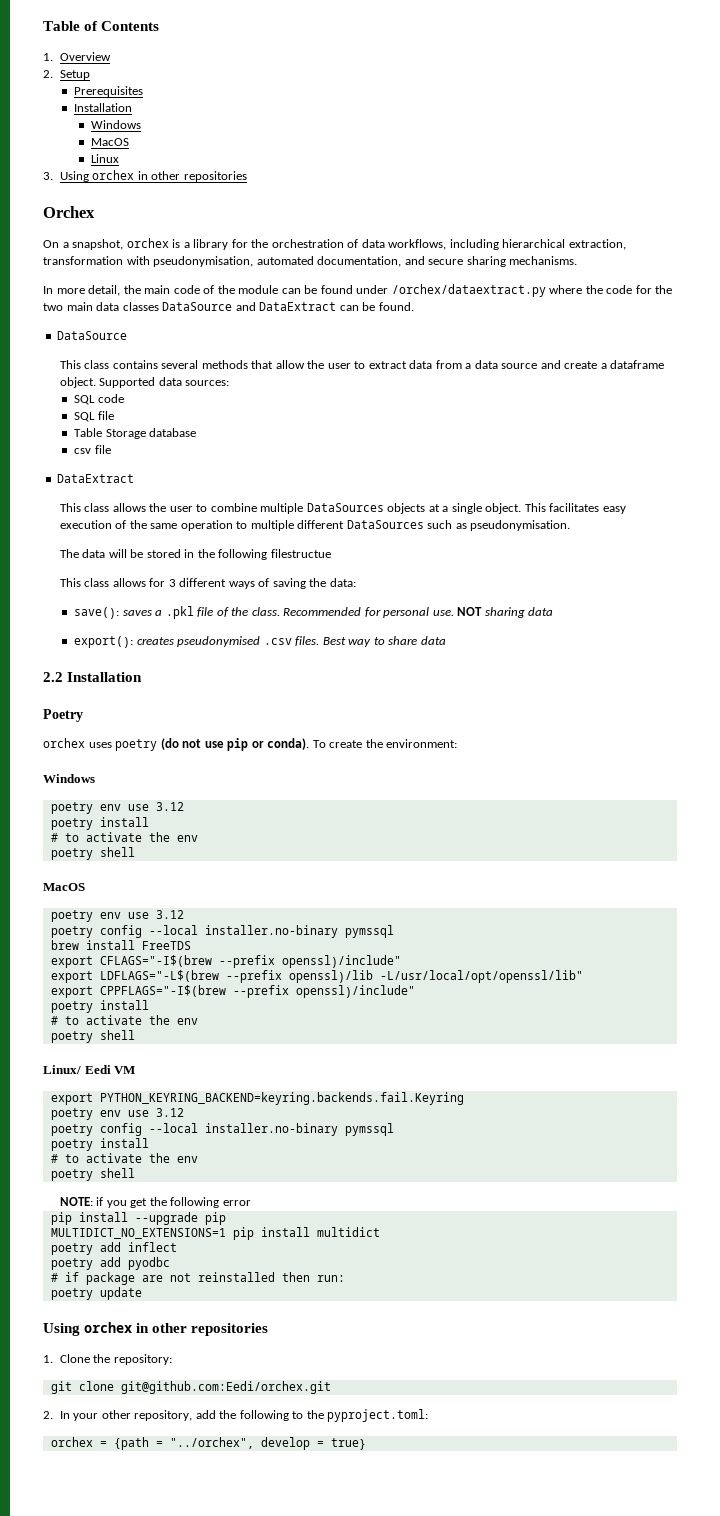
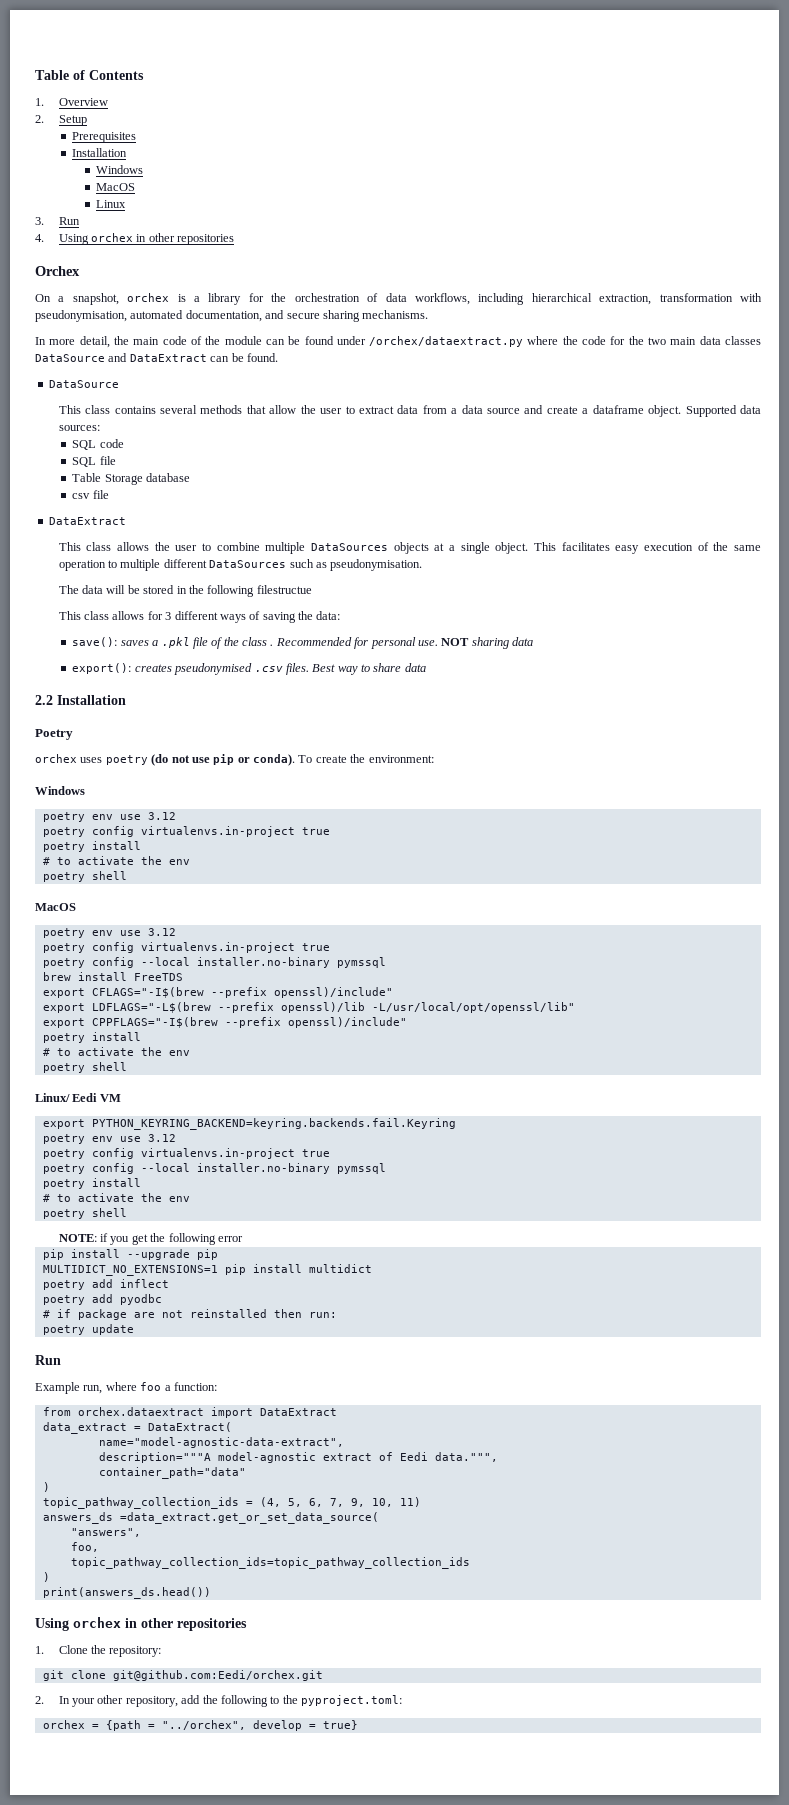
(53, 176) none -> [58,217,80,225] [35,234,44,242] Run // 4.
[251,607,280,616] class. -> [242,637,274,646] class .
(184, 806) none -> [42,826,330,837] // poetry config virtualenvs.in-project true
(184, 914) none -> [42,942,330,953] // poetry config virtualenvs.in-project true
(184, 1112) none -> [42,1148,330,1159] // poetry config virtualenvs.in-project true
(142, 1293) none -> [35,1355,61,1365] [35,1382,217,1394] [42,1407,337,1418] [42,1422,232,1434] [98,1437,344,1448] [98,1452,498,1463] [98,1467,246,1479] [42,1482,50,1492] [42,1497,421,1509] [42,1512,379,1524] [70,1528,141,1537] [70,1542,99,1552] [70,1557,470,1569] [42,1572,50,1582] [42,1587,211,1599] // Run // Example run, where foo a function: // from orchex.dataextract import DataExtract // data_extract = DataExtract( // name="model-agnostic-data-extract", // description="""A model-agnostic extract of Eedi data.""", // container_path="data" // ) // topic_pathway_collection_ids = (4, 5, 6, 7, 9, 10, 11) // answers_ds =data_extract.get_or_set_data_source( // "answers", // foo, // topic_pathway_collection_ids=topic_pathway_collection_ids // ) // print(answers_ds.head())

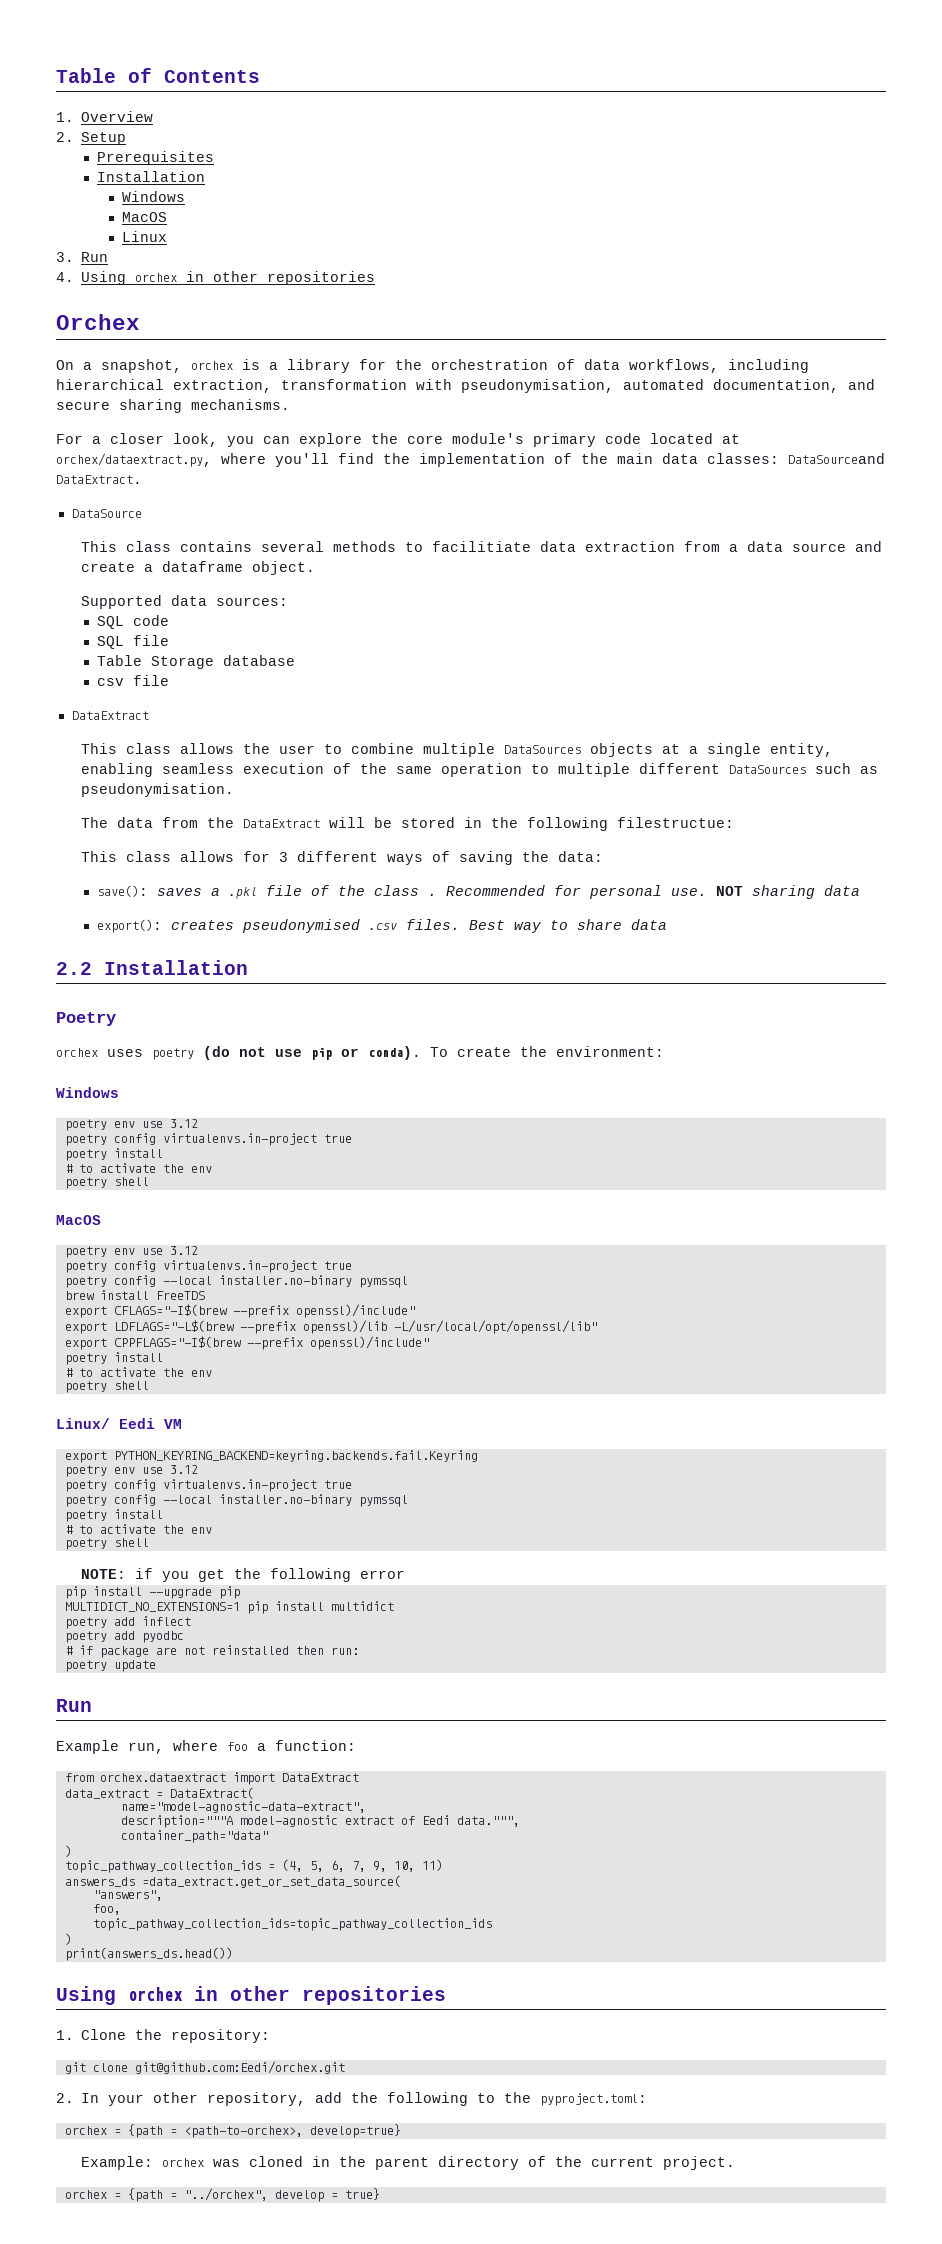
[35,336,762,348] [35,353,278,362] In more detail, the main code of the module can be found under /orchex/dataextract.py where the code for the two main data classes DataSource and DataExtract can be found. -> [56,433,740,447] [56,453,885,467] [56,475,142,484] For a closer look, you can explore the core module's primary code located at orchex/dataextract.py, where you'll find the implementation of the main data classes: DataSourceand DataExtract.
[246,405,419,414] that allow the user to extract data -> [405,541,676,552] to facilitiate data extraction
(682, 411) none -> (316, 568) //
[495,542,640,554] object. This facilitates easy -> [770,743,834,757] [81,763,235,777] entity, enabling seamless
(104, 589) none -> [162,817,321,828] from the DataExtract
[256,585,312,594] filestructue -> [617,817,735,828] filestructue:
(403, 1700) none -> [64,2124,401,2138] [81,2156,736,2170] // orchex = {path = <path-to-orchex>, develop=true} // Example: orchex was cloned in the parent directory of the current project.

